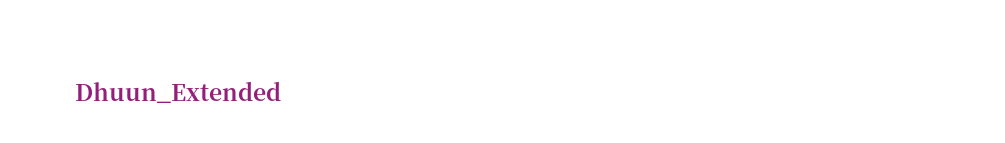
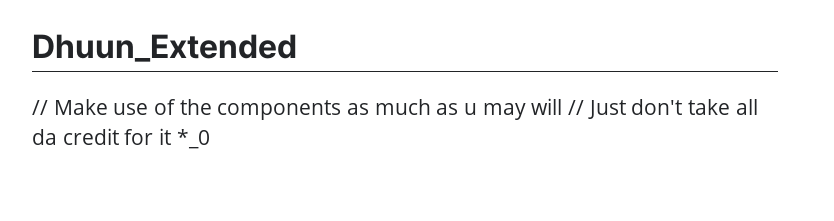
(281, 92) none -> [32,98,758,120] [32,128,210,149] // // Make use of the components as much as u may will // Just don't take all da credit for it *_0

